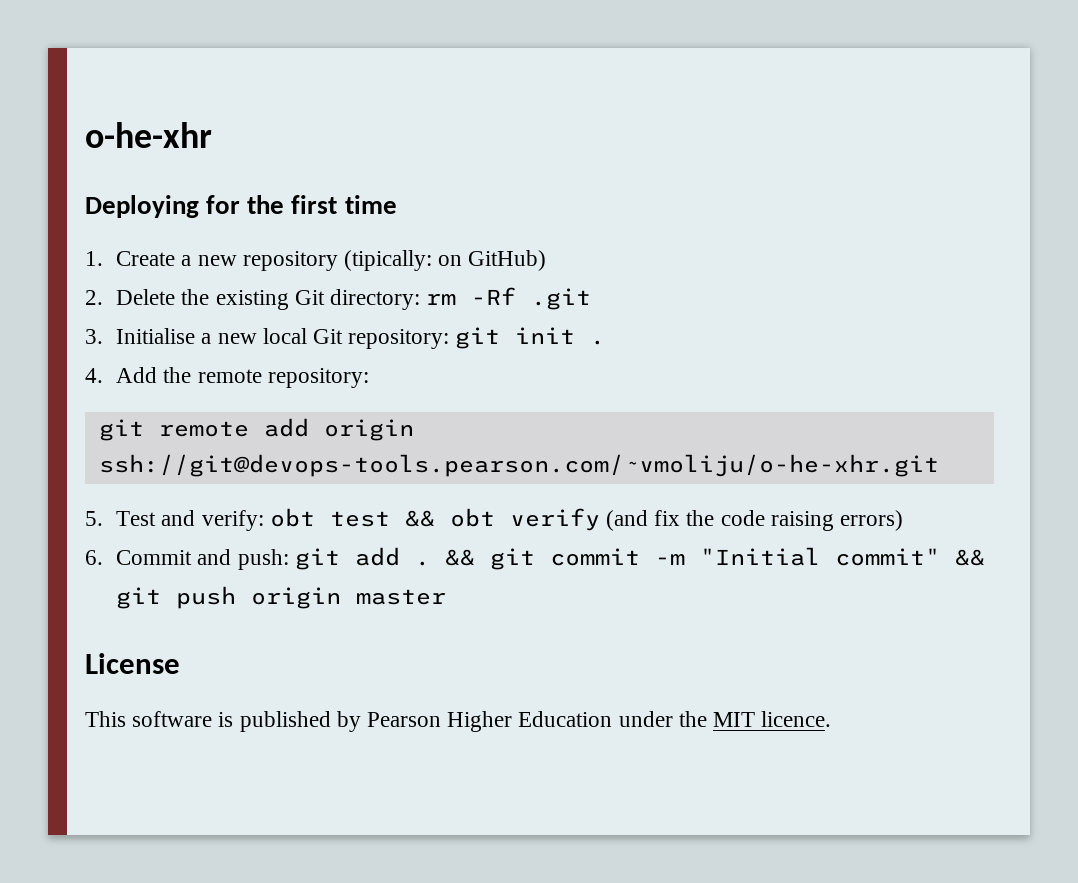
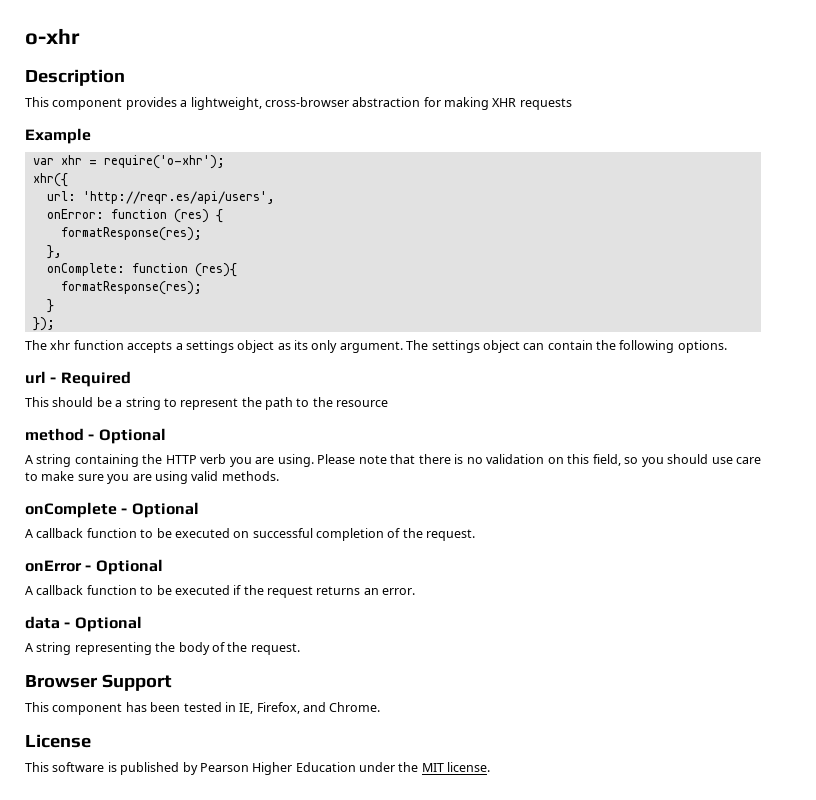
[85,122,212,148] [85,195,397,218] [85,250,547,271] [85,287,592,310] [85,327,606,349] [85,367,369,388] [98,418,414,441] [98,454,939,477] [85,508,904,531] [85,547,985,570] [116,586,447,609] o-he-xhr // Deploying for the first time // 1. Create a new repository (tipically: on GitHub) // 2. Delete the existing Git directory: rm -Rf .git // 3. Initialise a new local Git repository: git init . // 4. Add the remote repository: // git remote add origin ssh://git@devops-tools.pearson.com/~vmoliju/o-he-xhr.git // 5. Test and verify: obt test && obt verify (and fix the code raising errors) // 6. Commit and push: git add . && git commit -m "Initial commit" && git push origin master -> [25,28,80,45] [25,69,125,86] [25,97,572,110] [25,128,91,144] [32,155,225,169] [32,173,68,187] [46,191,275,204] [46,209,223,223] [60,227,202,241] [46,245,62,259] [46,263,237,277] [60,281,202,295] [46,299,54,313] [32,317,55,331] [25,340,727,353] [25,371,131,387] [25,397,389,410] [25,428,166,444] [25,454,761,467] [25,471,279,484] [25,502,199,518] [25,528,476,541] [25,559,163,575] [25,585,416,598] [25,616,142,632] [25,642,300,655] [25,674,172,691] [25,702,381,715] o-xhr // Description // This component provides a lightweight, cross-browser abstraction for making XHR requests // Example // var xhr = require('o-xhr'); // xhr({ // url: 'http://reqr.es/api/users', // onError: function (res) { // formatResponse(res); // }, // onComplete: function (res){ // formatResponse(res); // } // }); // The xhr function accepts a settings object as its only argument. The settings object can contain the following options. // url - Required // This should be a string to represent the path to the resource // method - Optional // A string containing the HTTP verb you are using. Please note that there is no validation on this field, so you should use care to make sure you are using valid methods. // onComplete - Optional // A callback function to be executed on successful completion of the request. // onError - Optional // A callback function to be executed if the request returns an error. // data - Optional // A string representing the body of the request. // Browser Support // This component has been tested in IE, Firefox, and Chrome.
[761,711,832,727] licence. -> [447,762,491,772] license.

